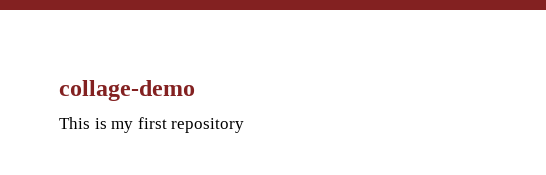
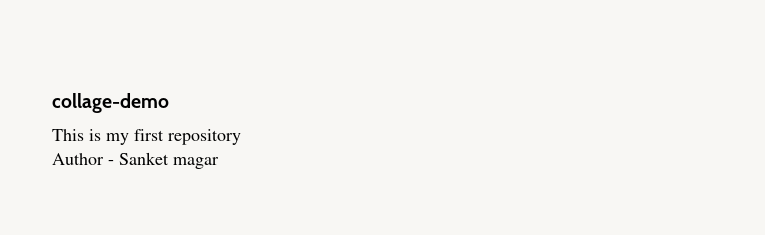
(245, 125) none -> [52,152,219,169] // Author - Sanket magar

